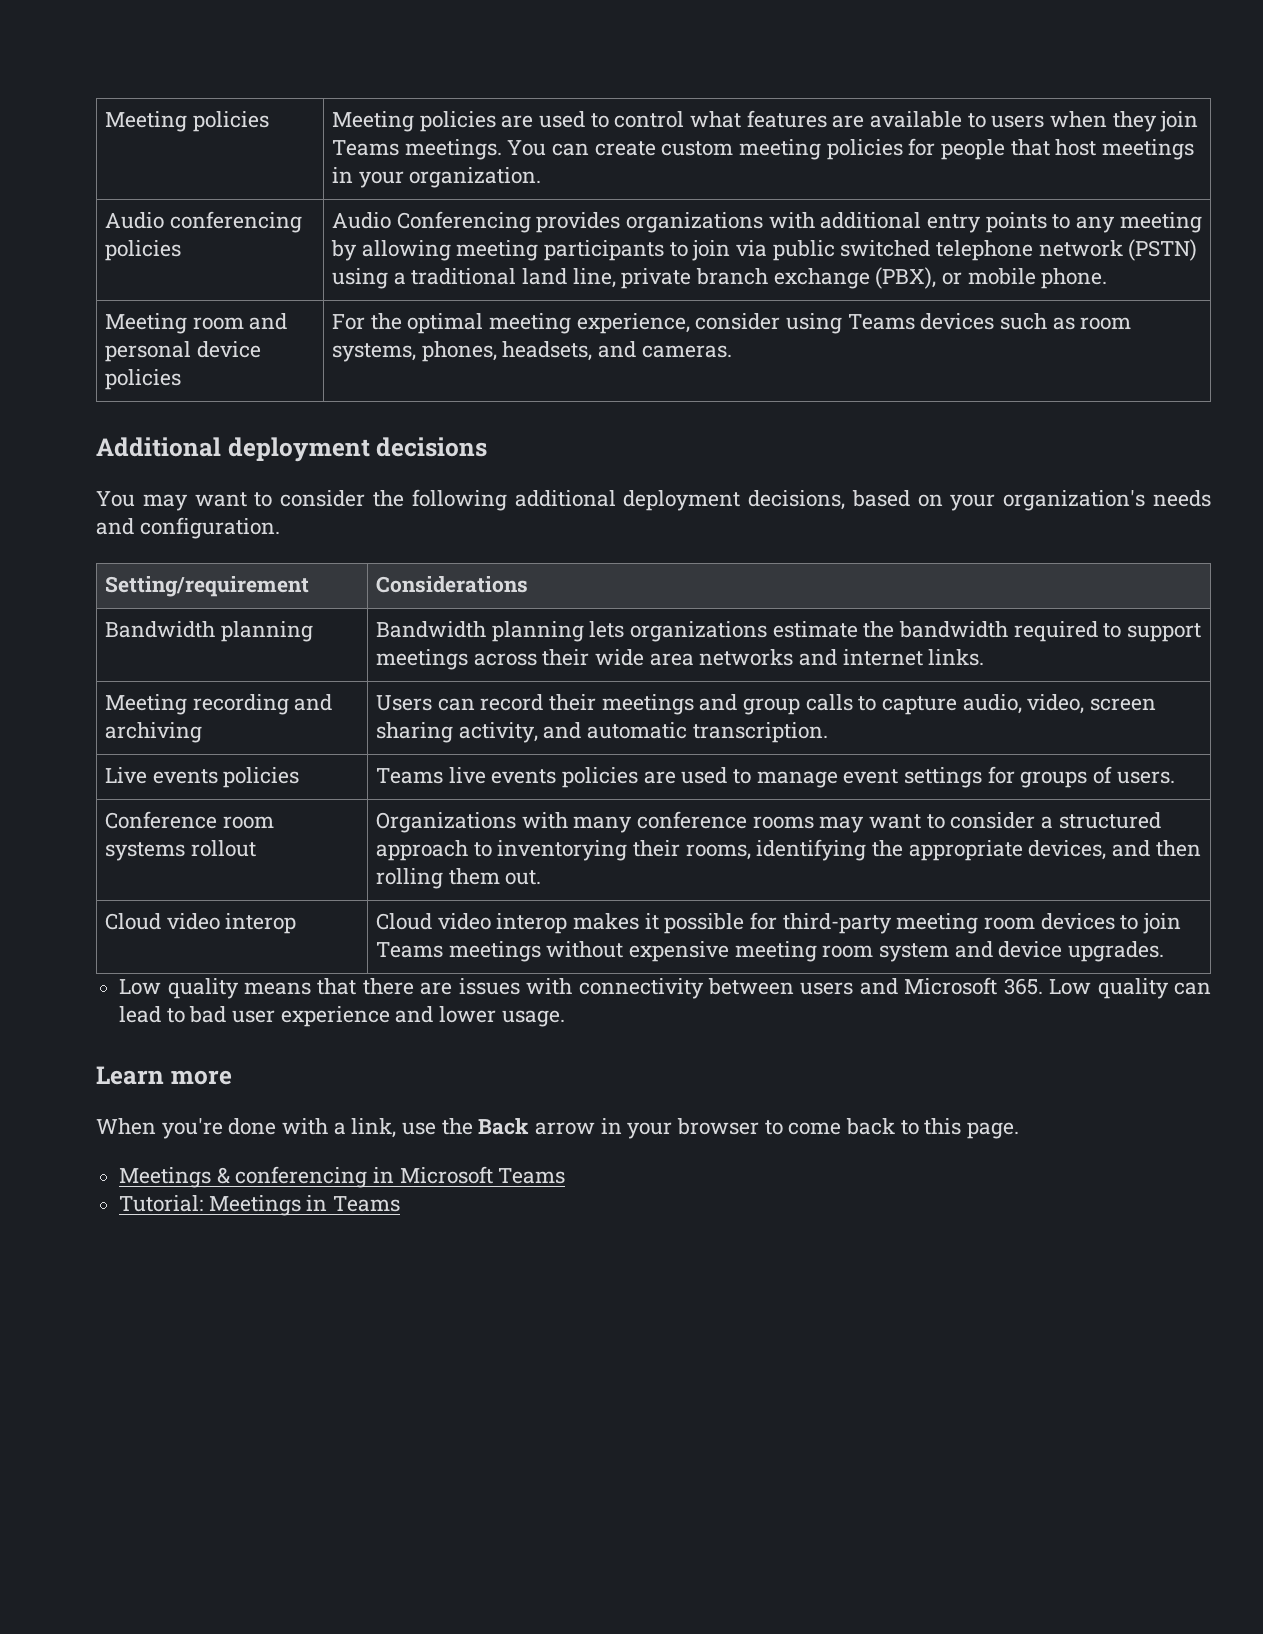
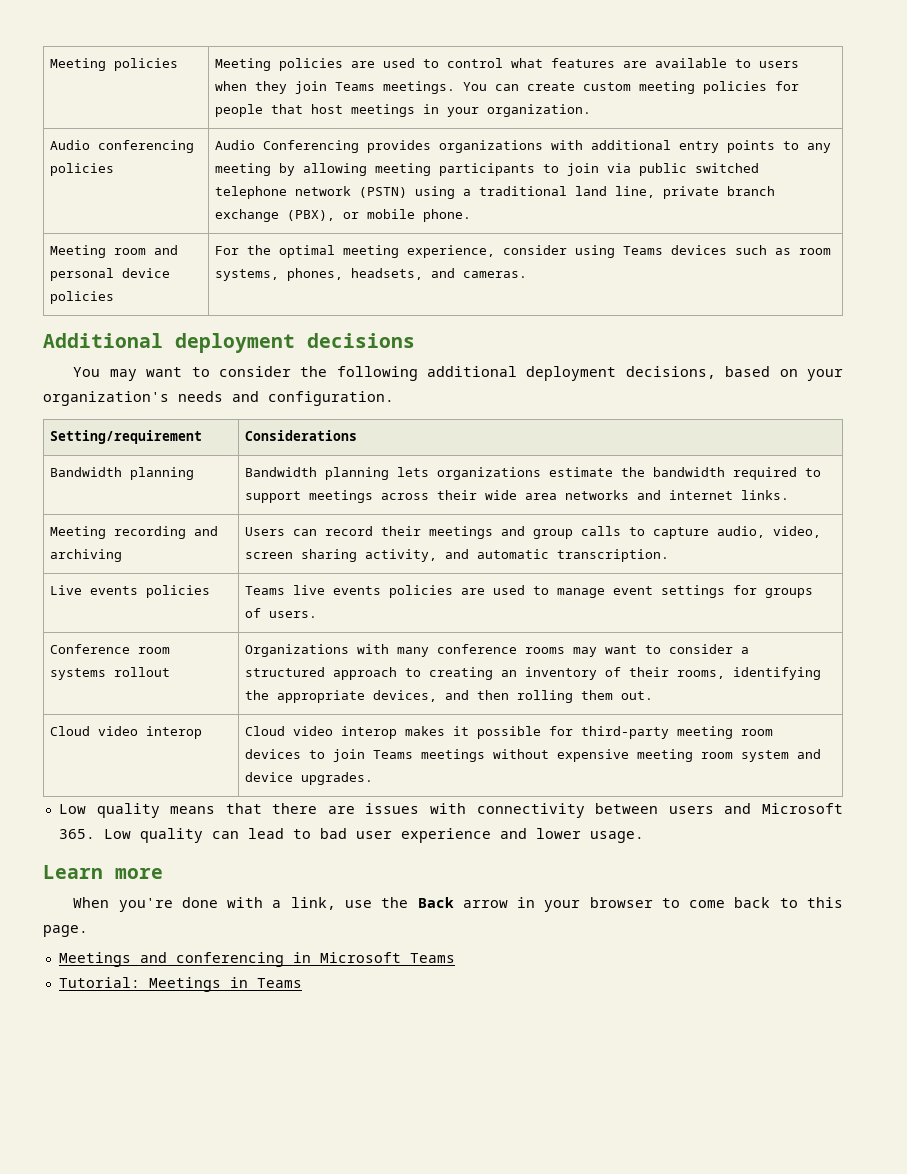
[497,840,628,861] inventorying -> [428,667,621,680] creating an inventory of
[216,1167,230,1184] & -> [139,952,167,963] and

